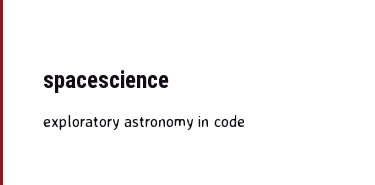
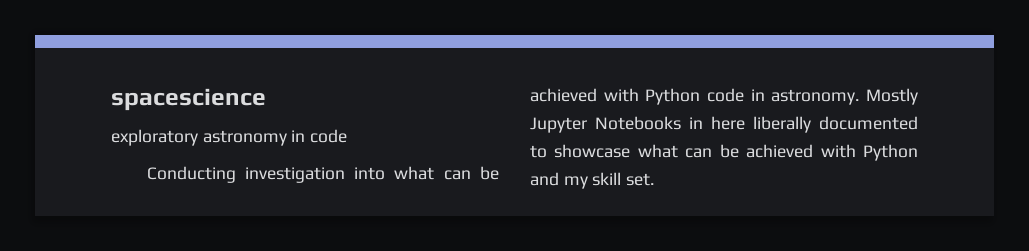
(245, 121) none -> [146,166,499,183] [530,88,918,105] [530,116,918,133] [530,144,918,161] [530,172,655,189] // Conducting investigation into what can be achieved with Python code in astronomy. Mostly Jupyter Notebooks in here liberally documented to showcase what can be achieved with Python and my skill set.

